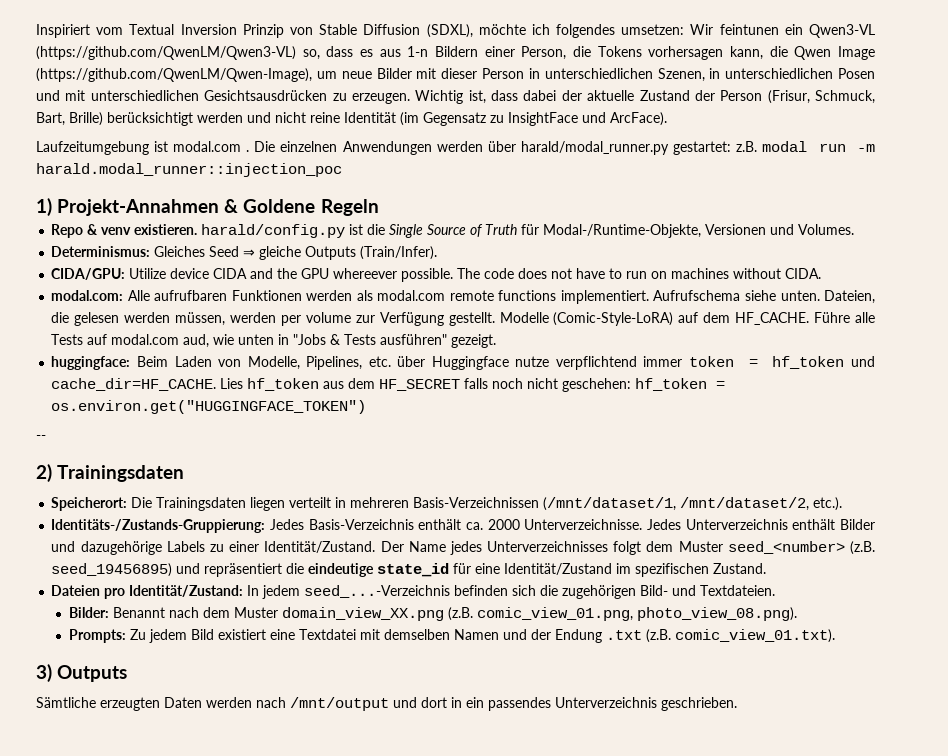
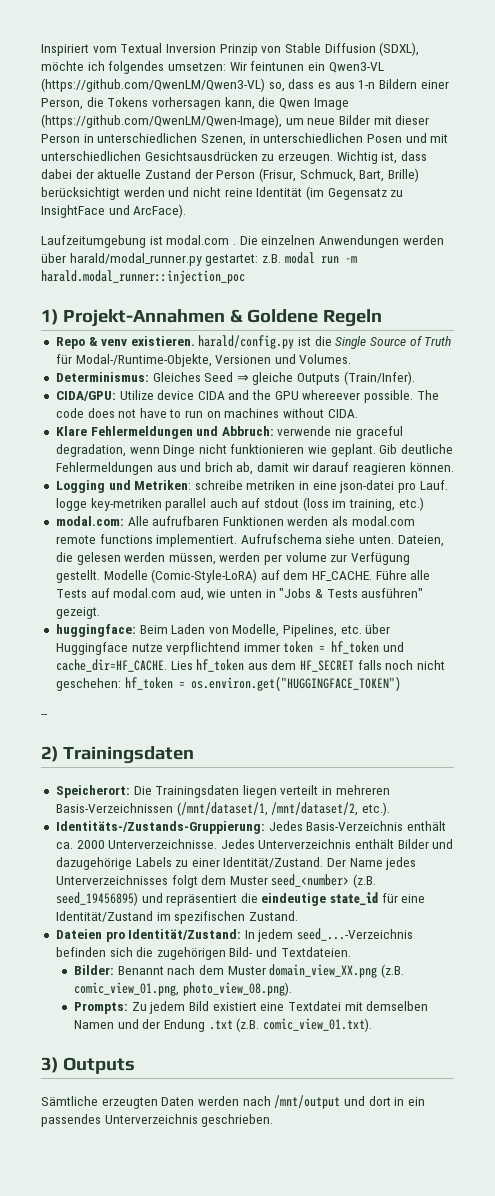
(822, 273) none -> [55,426,403,439] [55,444,454,457] [55,462,454,475] [55,480,448,493] [55,497,424,511] // Klare Fehlermeldungen und Abbruch: verwende nie graceful degradation, wenn Dinge nicht funktionieren wie geplant. Gib deutliche Fehlermeldungen aus und brich ab, damit wir darauf reagieren können. // Logging und Metriken: schreibe metriken in eine json-datei pro Lauf. logge key-metriken parallel auch auf stdout (loss im training, etc.)

